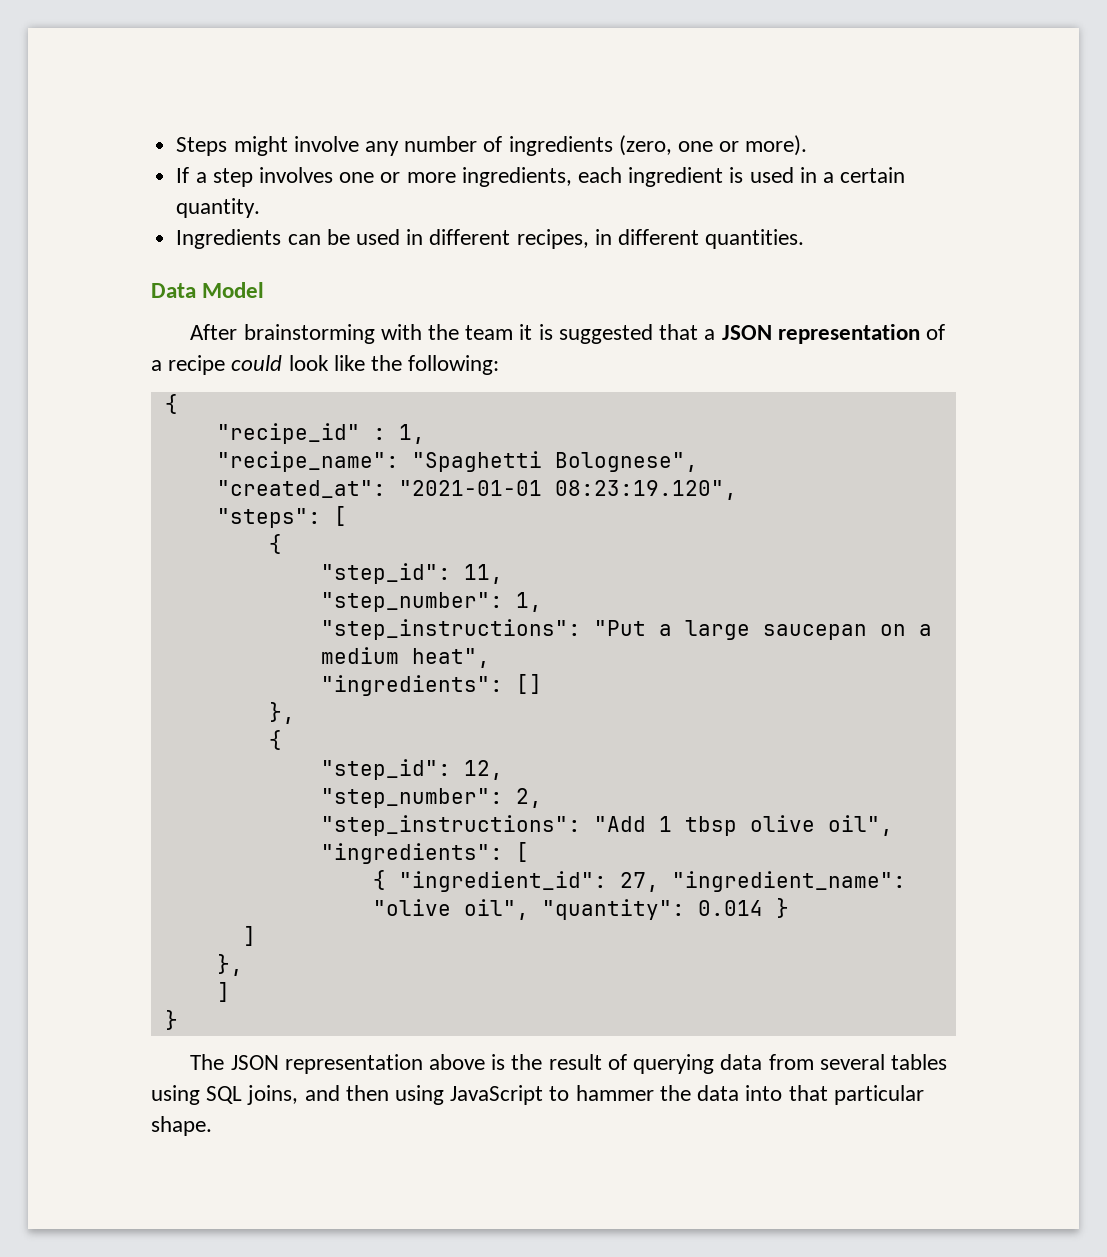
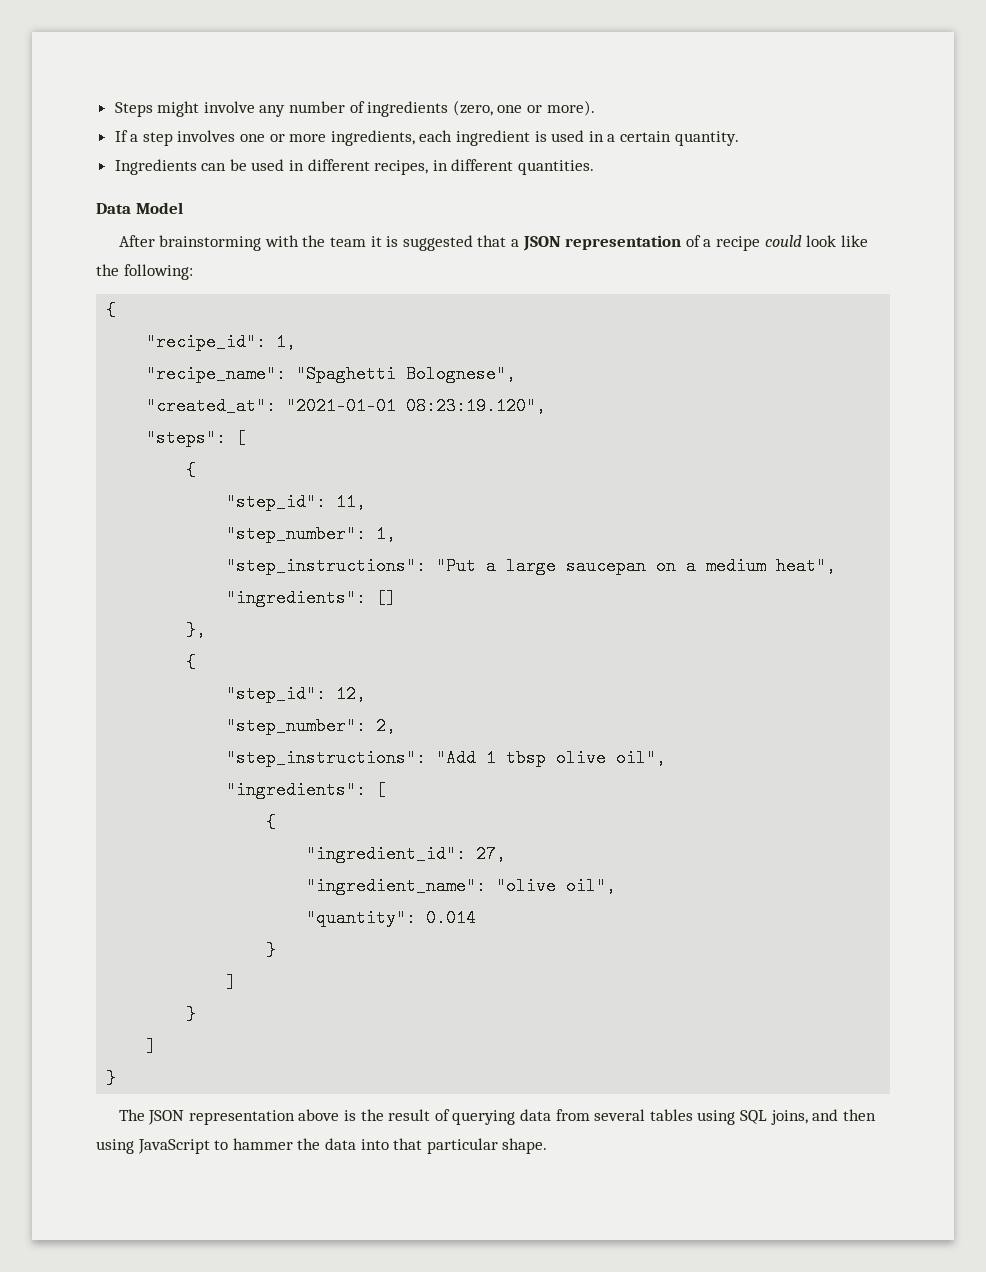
[216,423,386,444] "recipe_id" : -> [146,333,267,351] "recipe_id":
(386, 880) none -> (277, 822) //
(659, 882) none -> (507, 854) //
(529, 909) none -> (617, 886) //
[775,898,789,918] [242,926,256,946] [216,954,243,976] } // ] // }, -> [266,941,277,959] [226,973,237,991] [186,1005,197,1023] // } // ] // }

